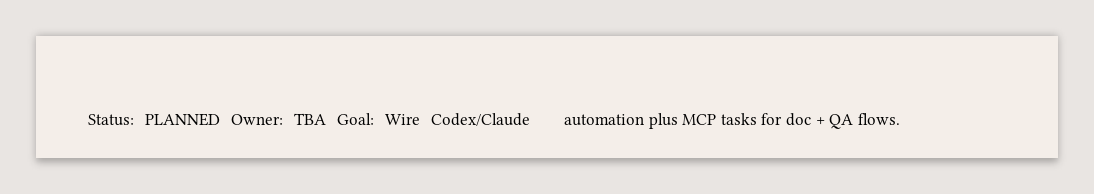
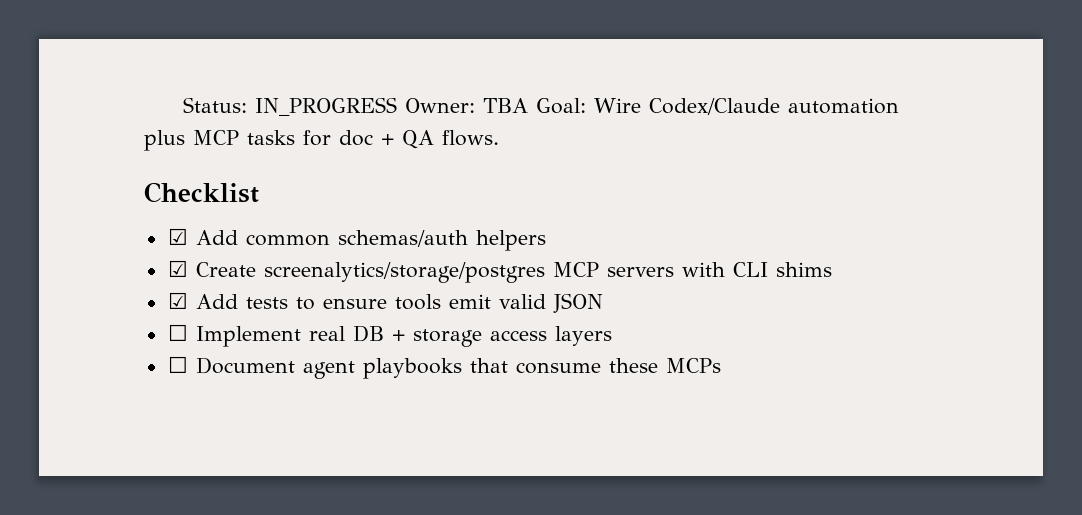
[145,113,220,126] PLANNED -> [254,97,397,116] IN_PROGRESS
(900, 119) none -> [144,182,259,203] [167,228,546,251] [167,260,832,283] [167,292,603,313] [167,324,612,347] [167,356,721,379] // Checklist // ☑ Add common schemas/auth helpers // ☑ Create screenalytics/storage/postgres MCP servers with CLI shims // ☑ Add tests to ensure tools emit valid JSON // ☐ Implement real DB + storage access layers // ☐ Document agent playbooks that consume these MCPs

